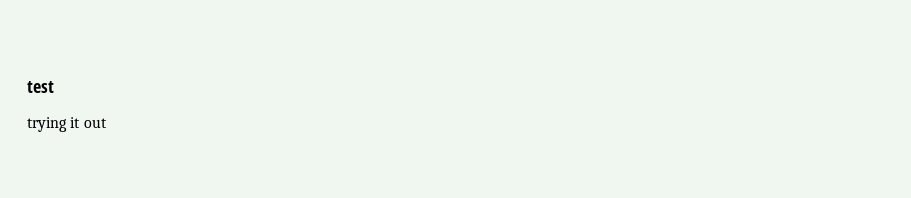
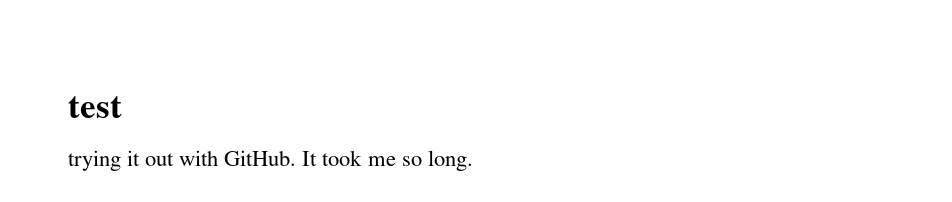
(107, 123) none -> [179,150,473,171] with GitHub. It took me so long.

